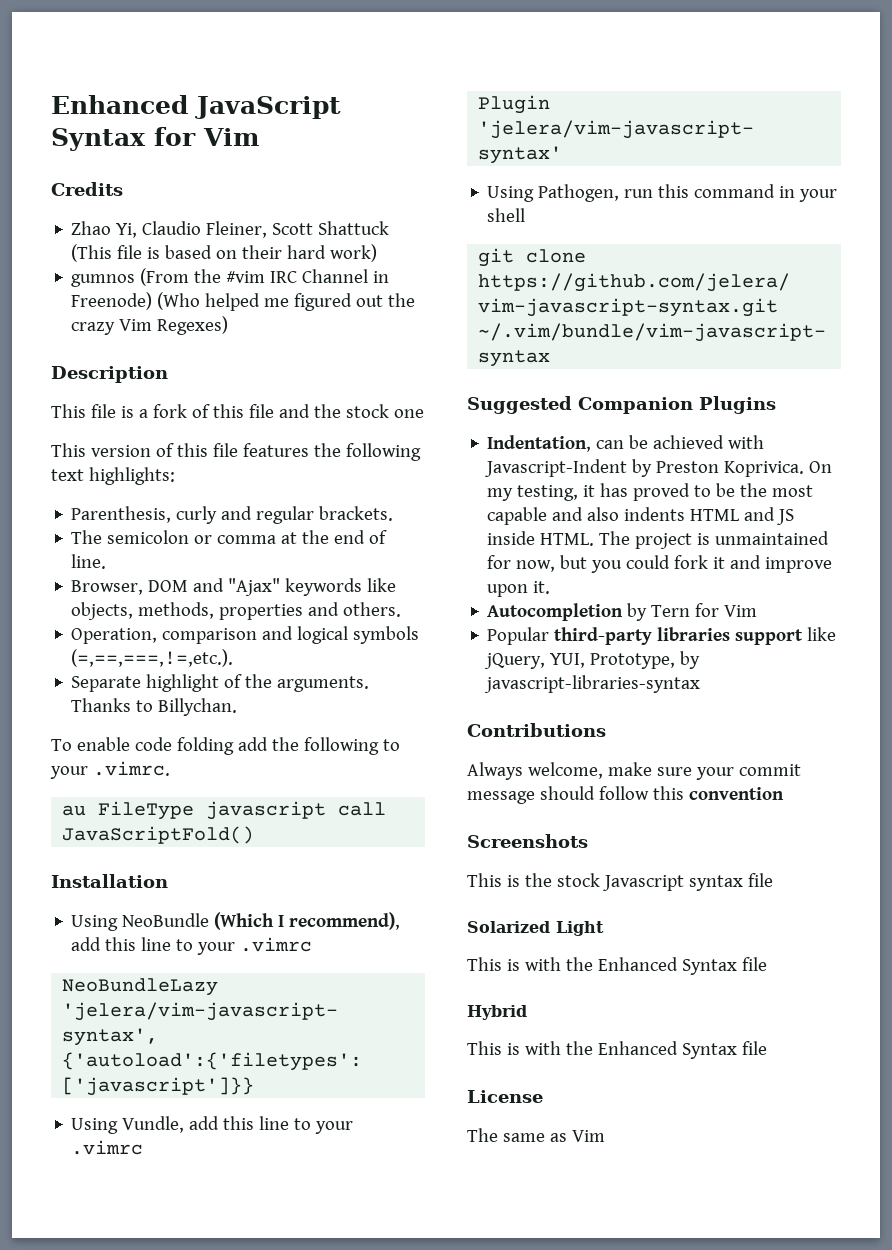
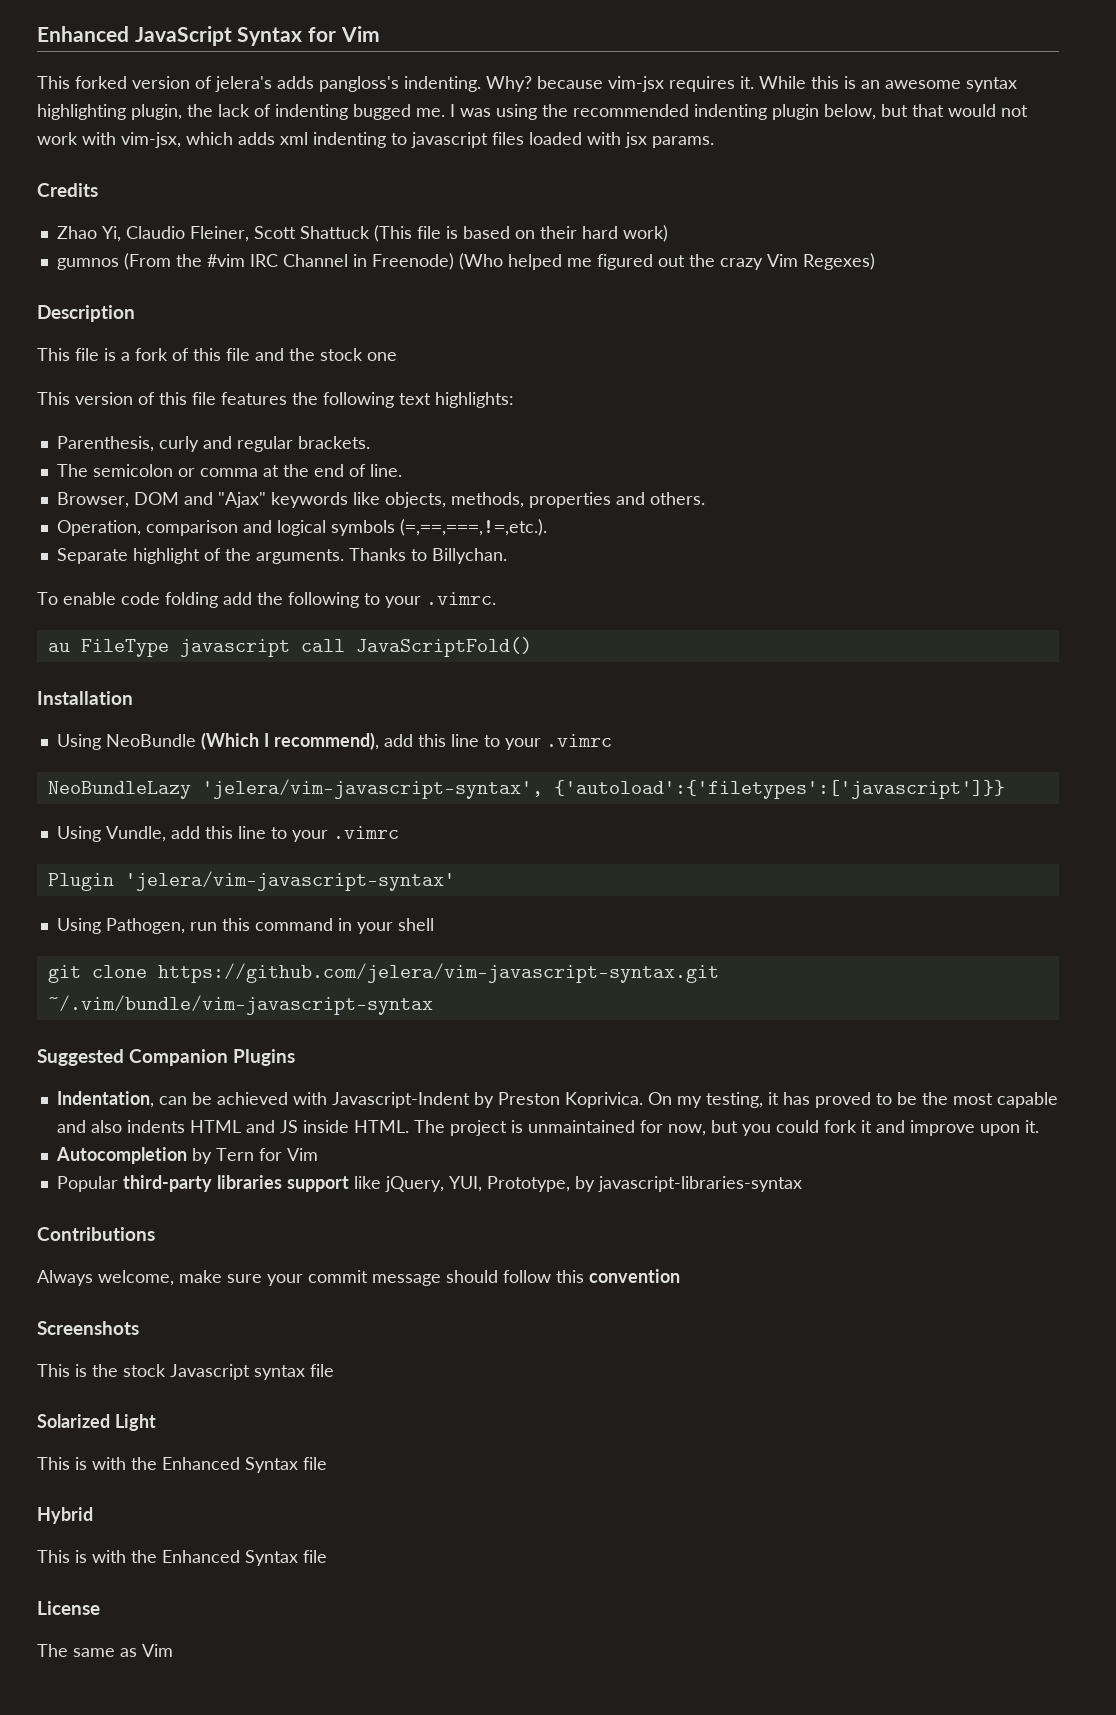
(259, 137) none -> [37,76,1017,92] [37,104,1028,120] [37,132,714,148] // This forked version of jelera's adds pangloss's indenting. Why? because vim-jsx requires it. While this is an awesome syntax highlighting plugin, the lack of indenting bugged me. I was using the recommended indenting plugin below, but that would not work with vim-jsx, which adds xml indenting to javascript files loaded with jsx params.

